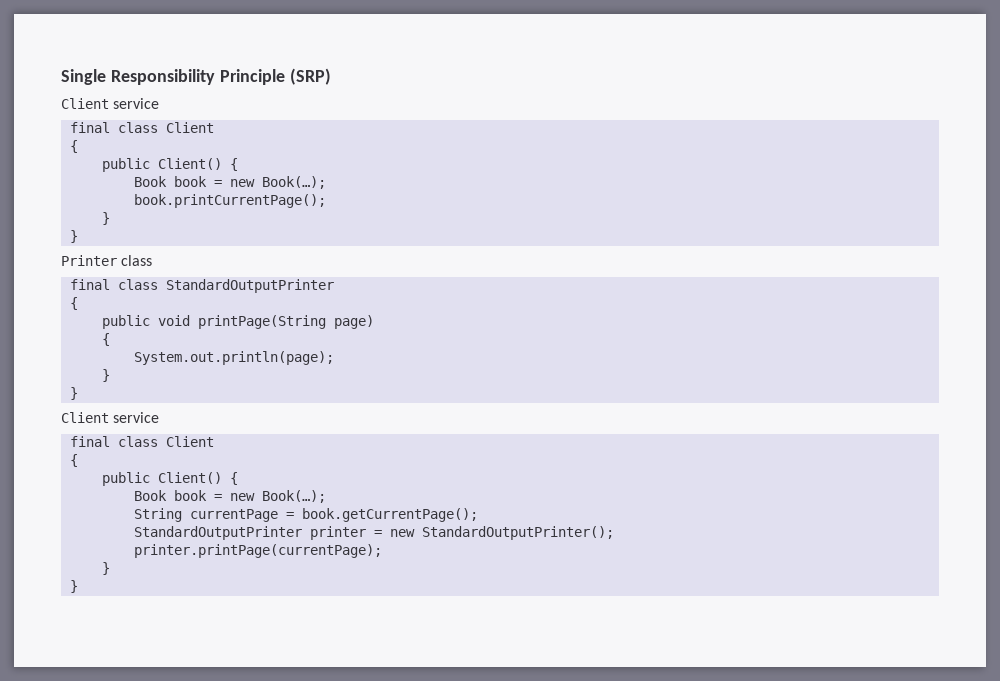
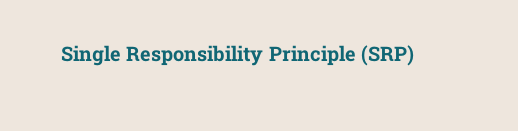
[61,98,160,109] [70,122,215,133] [70,140,79,153] [102,158,239,172] [134,176,327,189] [134,194,327,208] [102,212,111,225] [70,230,79,243] [61,255,153,266] [70,279,335,293] [70,297,79,310] [102,315,375,329] [102,333,111,346] [134,351,335,365] [102,369,111,382] [70,387,79,400] [61,412,160,423] [70,436,215,447] [70,454,79,467] [102,472,239,486] [134,490,327,503] [134,508,479,522] [134,526,615,540] [134,544,383,558] [102,562,111,575] [70,580,79,593] // Client service // final class Client // { // public Client() { // Book book = new Book(…); // book.printCurrentPage(); // } // } // Printer class // final class StandardOutputPrinter // { // public void printPage(String page) // { // System.out.println(page); // } // } // Client service // final class Client // { // public Client() { // Book book = new Book(…); // String currentPage = book.getCurrentPage(); // StandardOutputPrinter printer = new StandardOutputPrinter(); // printer.printPage(currentPage); // } // } -> (415, 55) none

